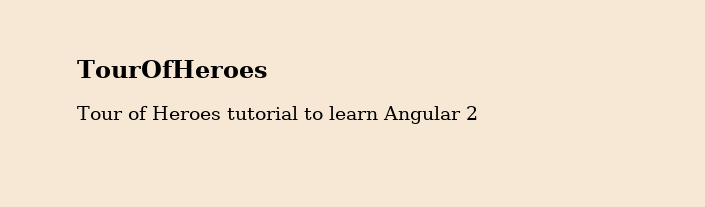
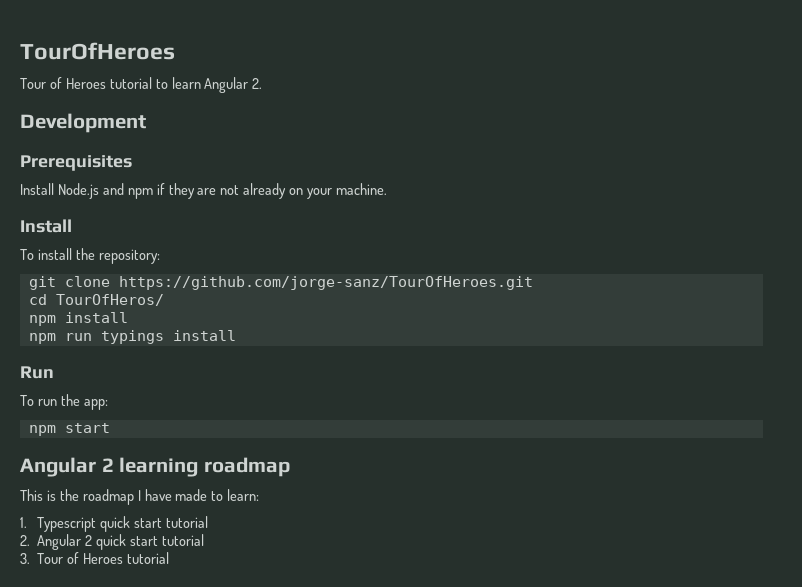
[465,106,478,120] 2 -> [252,78,263,89] [20,113,146,133] [20,155,132,171] [20,183,388,199] [20,219,72,233] [20,248,160,264] [28,276,533,290] [28,294,164,306] [28,312,128,326] [28,330,236,344] [20,366,54,379] [20,394,108,410] [28,423,110,436] [20,457,290,477] [20,489,260,505] [20,516,208,532] [20,534,204,550] [20,552,169,564] 2. // Development // Prerequisites // Install Node.js and npm if they are not already on your machine. // Install // To install the repository: // git clone https://github.com/jorge-sanz/TourOfHeroes.git // cd TourOfHeros/ // npm install // npm run typings install // Run // To run the app: // npm start // Angular 2 learning roadmap // This is the roadmap I have made to learn: // 1. Typescript quick start tutorial // 2. Angular 2 quick start tutorial // 3. Tour of Heroes tutorial

